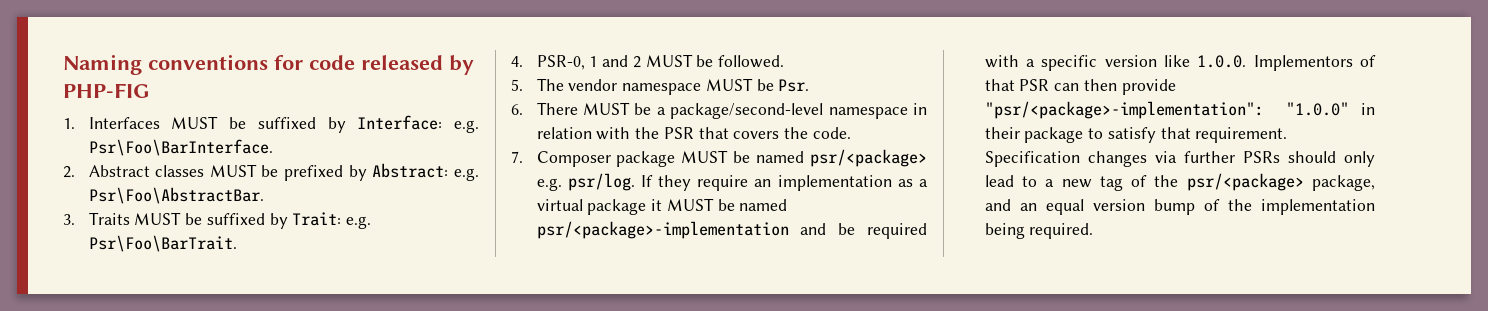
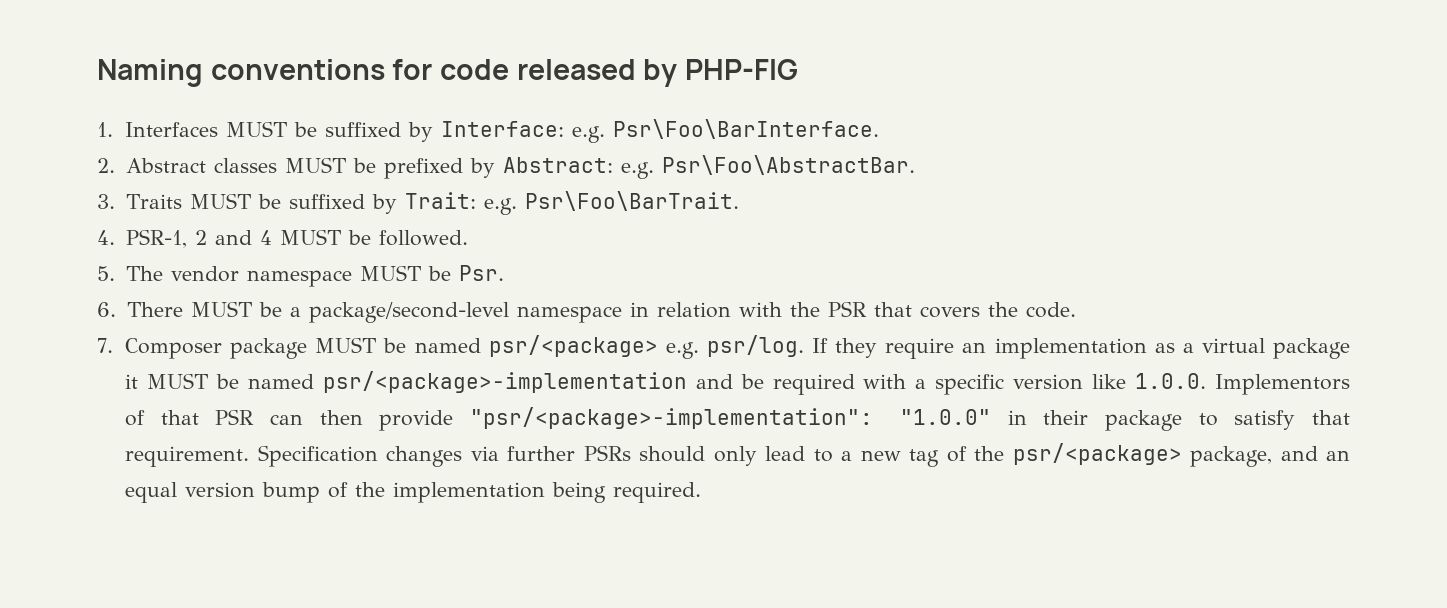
[536,55,641,70] PSR-0, 1 and 2 -> [125,229,272,248] PSR-1, 2 and 4

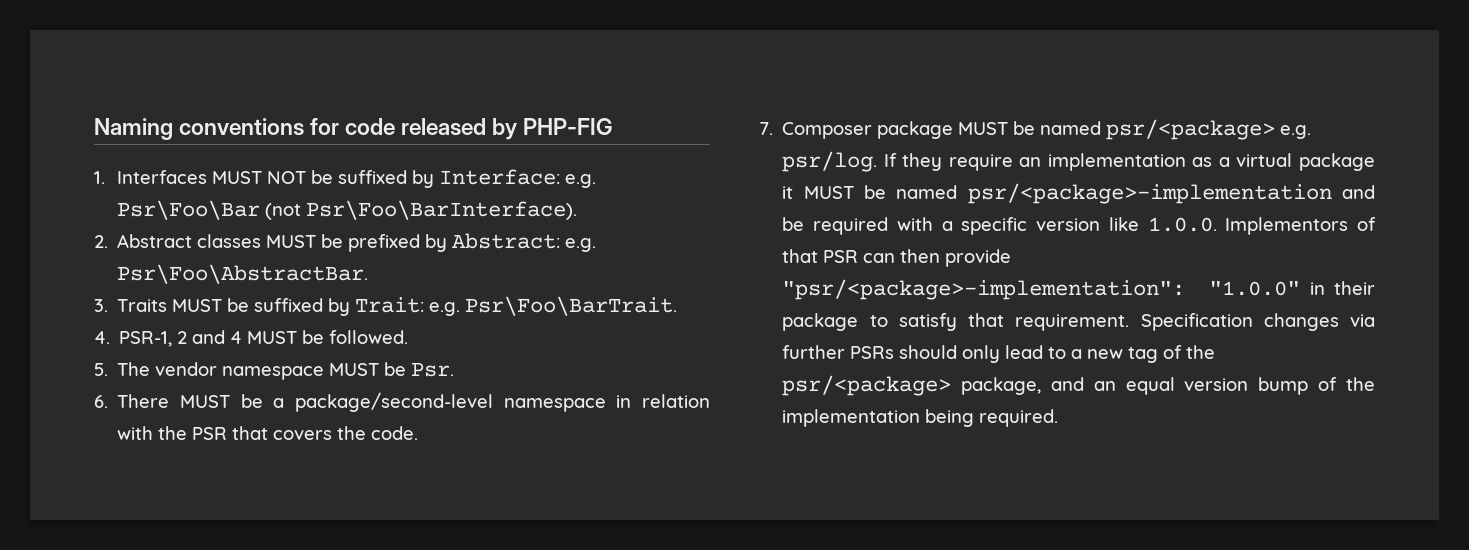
(288, 129) none -> [266,171,306,184] NOT
[613,119,880,139] Psr\Foo\BarInterface. -> [116,200,577,220] Psr\Foo\Bar (not Psr\Foo\BarInterface).

